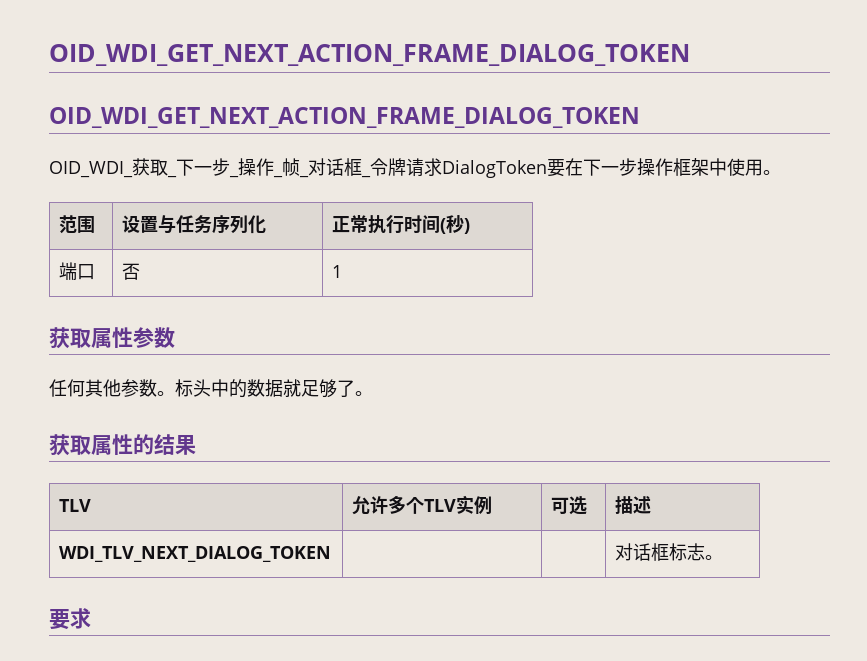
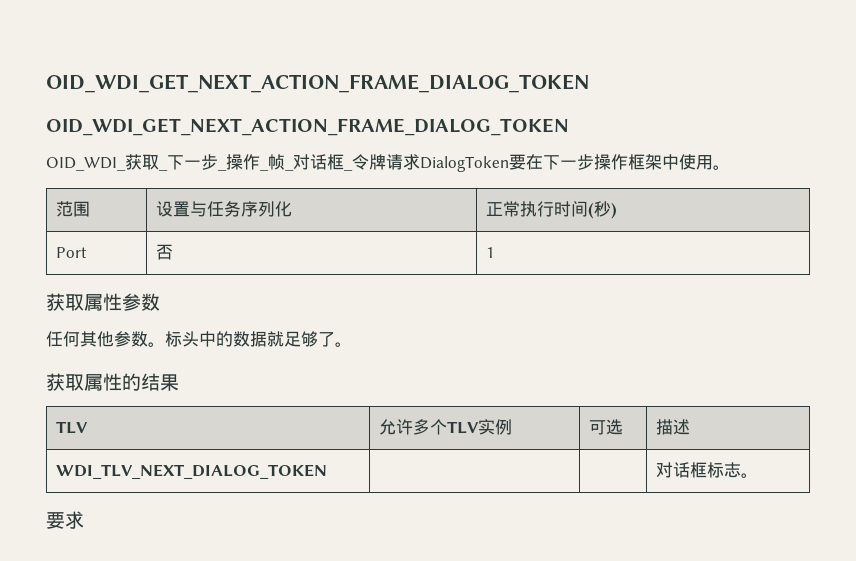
[59,262,96,280] 端口 -> [55,247,87,258] Port

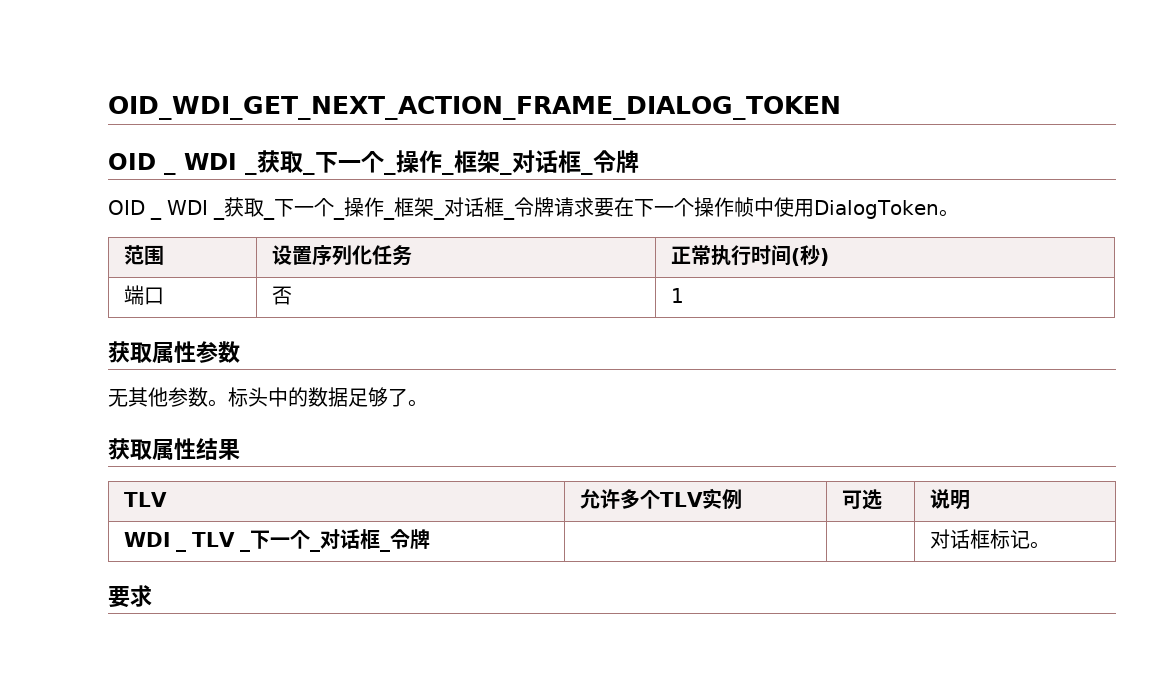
[46,74,589,93] [46,118,569,136] [46,154,285,171] OID_WDI_GET_NEXT_ACTION_FRAME_DIALOG_TOKEN // OID_WDI_GET_NEXT_ACTION_FRAME_DIALOG_TOKEN // OID_WDI_获取_下一步_操作_帧 -> [108,96,841,120] [108,153,156,170] [164,170,176,175] [184,153,237,170] [245,150,639,175] [108,200,145,215] [150,215,162,220] [167,200,208,215] [213,197,434,220] OID_WDI_GET_NEXT_ACTION_FRAME_DIALOG_TOKEN // OID _ WDI _获取_下一个_操作_框架_对话框_令牌 // OID _ WDI _获取_下一个_操作_框架
[420,156,509,172] DialogToken -> (594, 207) none
[577,154,713,170] 步操作框架中使用 -> [674,197,939,219] 个操作帧中使用DialogToken
[189,201,241,217] 与任务 -> (312, 255) none
(292, 209) none -> [371,245,412,266] 任务
[55,247,87,258] Port -> [123,285,164,305] 端口
[46,331,80,347] 任何 -> [108,389,128,407] 无
[267,331,284,347] 就 -> (348, 397) none
[122,373,141,391] 的 -> (196, 449) none
[655,419,690,435] [55,464,327,479] 描述 // WDI_TLV_NEXT_DIALOG_TOKEN -> [929,489,970,510] [123,532,170,547] [175,547,186,552] [191,532,235,547] [239,529,430,552] 说明 // WDI _ TLV _下一个_对话框_令牌
[723,462,741,478] 志 -> [1009,529,1030,549] 记

